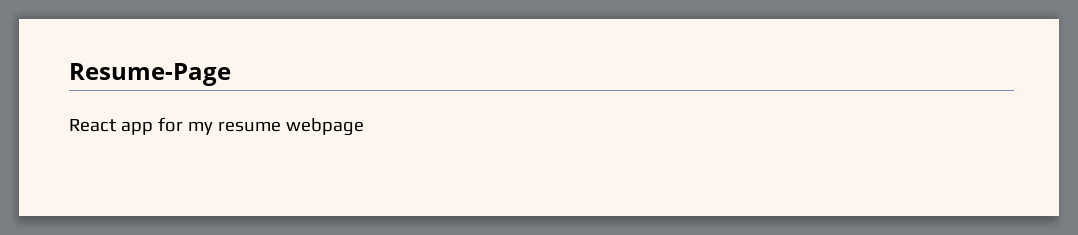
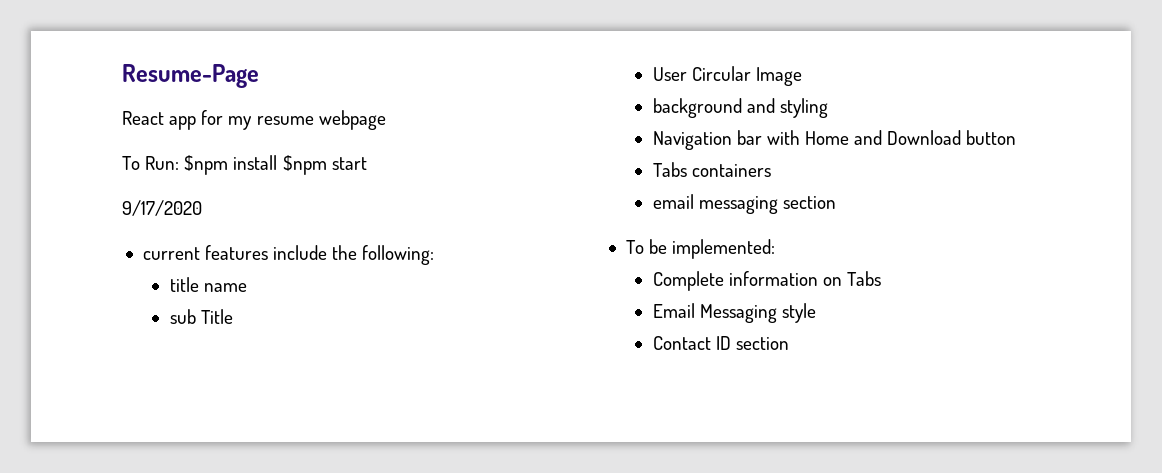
(364, 127) none -> [122,155,367,175] [122,200,202,216] [142,245,435,265] [169,277,247,292] [169,309,233,324] [652,66,802,86] [652,98,828,118] [652,130,1017,150] [652,162,771,177] [652,194,836,214] [625,239,776,259] [652,271,881,291] [652,303,816,323] [652,336,789,350] // To Run: $npm install $npm start // 9/17/2020 // current features include the following: // title name // sub Title // User Circular Image // background and styling // Navigation bar with Home and Download button // Tabs containers // email messaging section // To be implemented: // Complete information on Tabs // Email Messaging style // Contact ID section

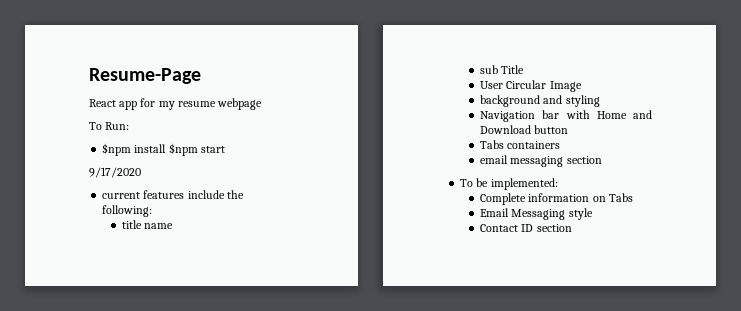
(180, 163) none -> (130, 126) //

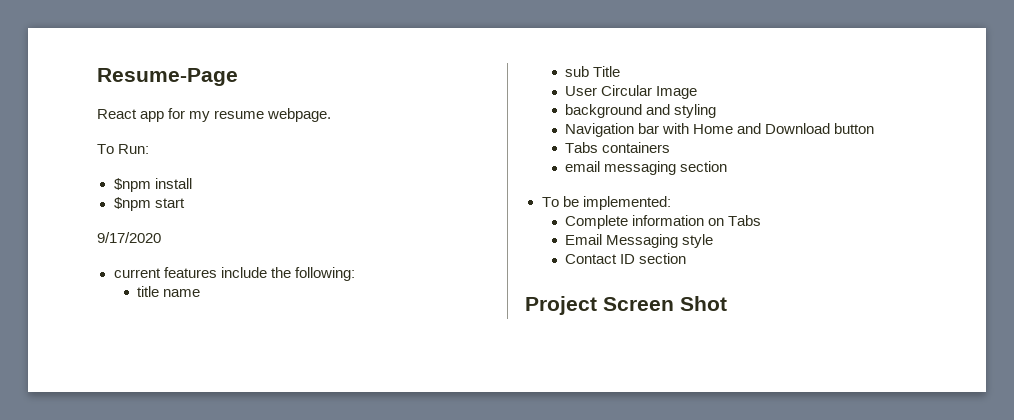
[217,98,263,110] webpage -> [267,108,332,122] webpage.
(167, 148) none -> (192, 183) //
(572, 228) none -> [525,296,727,315] // Project Screen Shot

